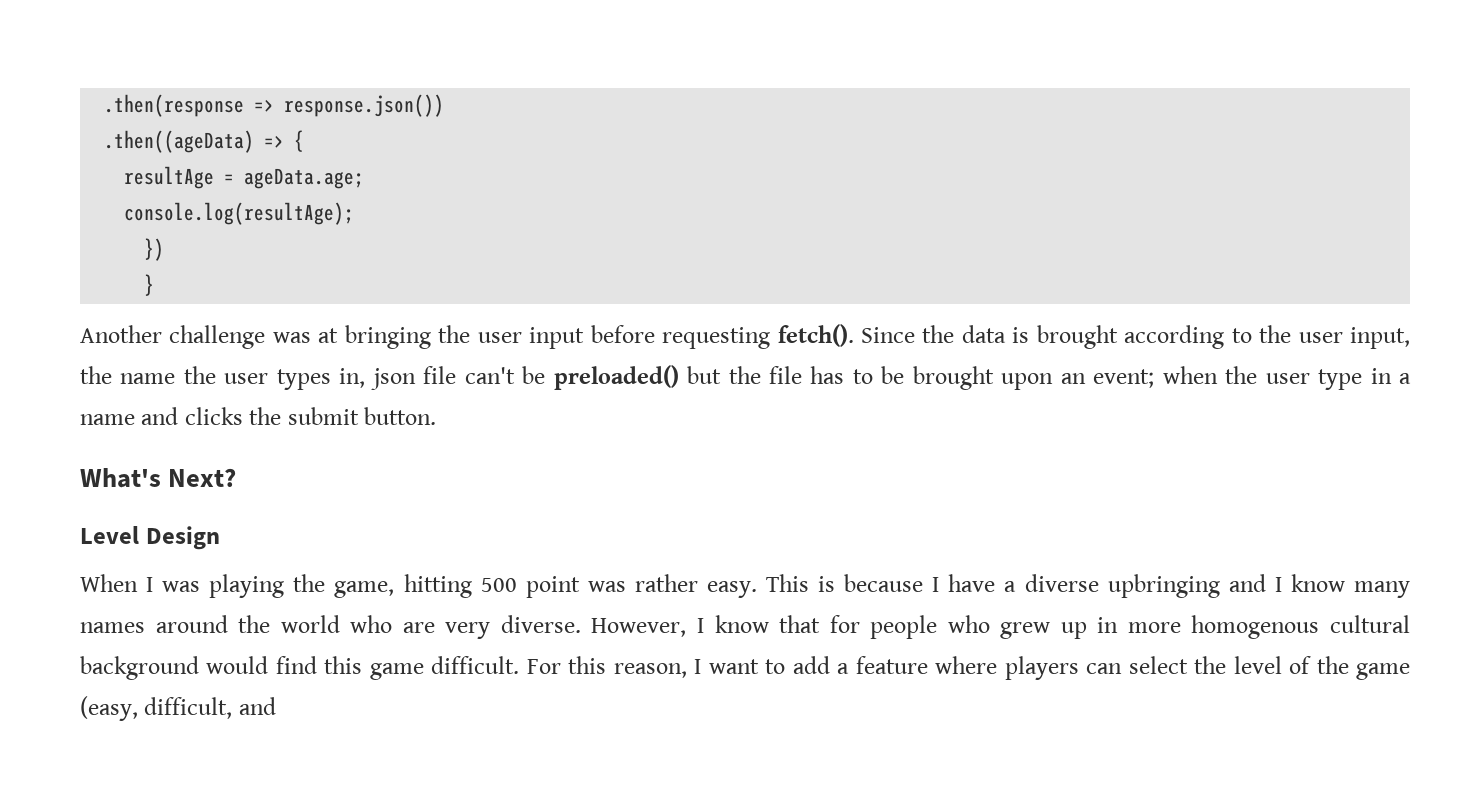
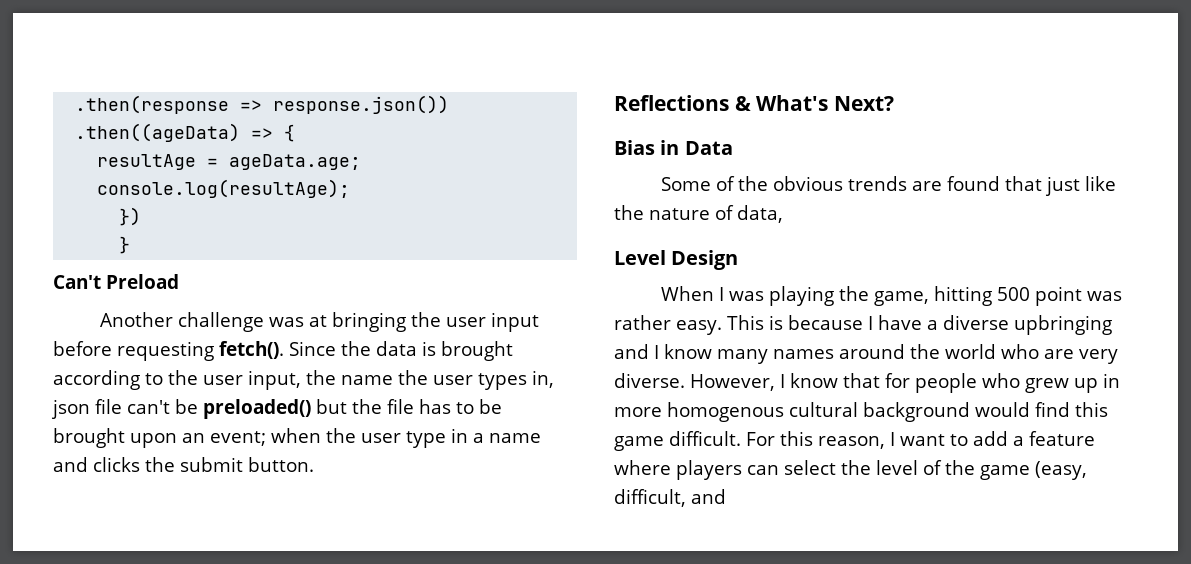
(155, 285) none -> [53,274,179,289] // Can't Preload
(437, 416) none -> [614,95,751,111] Reflections &
(237, 477) none -> [614,140,733,155] [661,176,1117,196] [614,205,783,223] // Bias in Data // Some of the obvious trends are found that just like the nature of data,

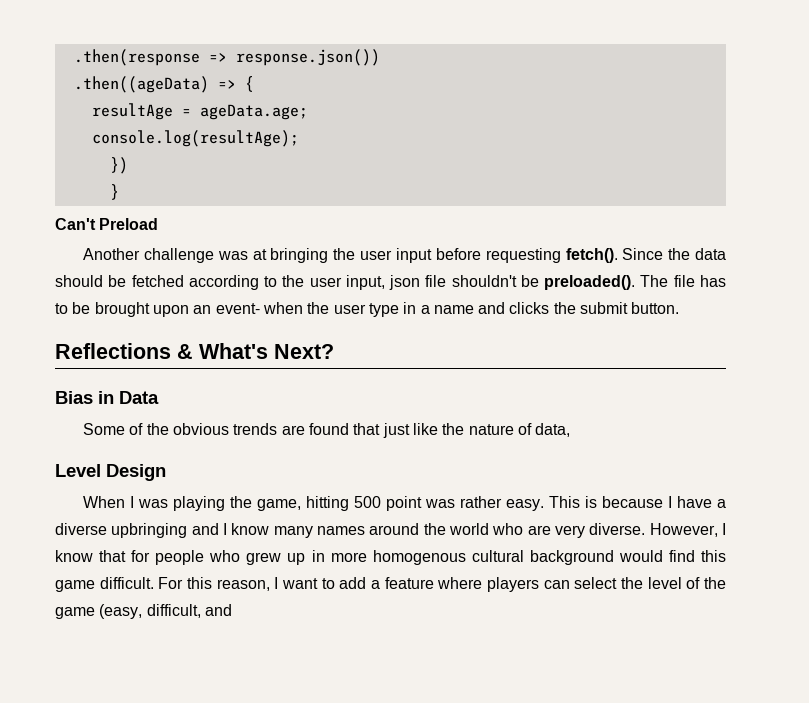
[422,341,513,361] is brought -> [55,275,184,287] should be fetched
[306,370,554,390] [51,399,382,419] the name the user types in, json file can't be preloaded() but the -> [389,275,669,290] json file shouldn't be preloaded(). The
[210,431,266,446] event; -> [215,303,260,314] event-

